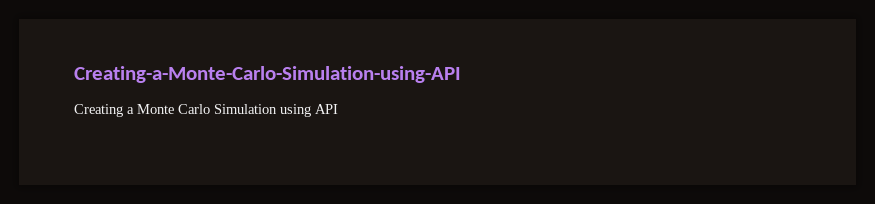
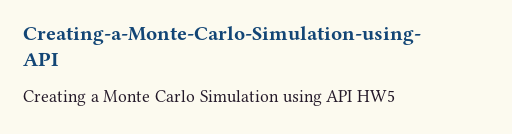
(338, 109) none -> [357,90,396,102] HW5

